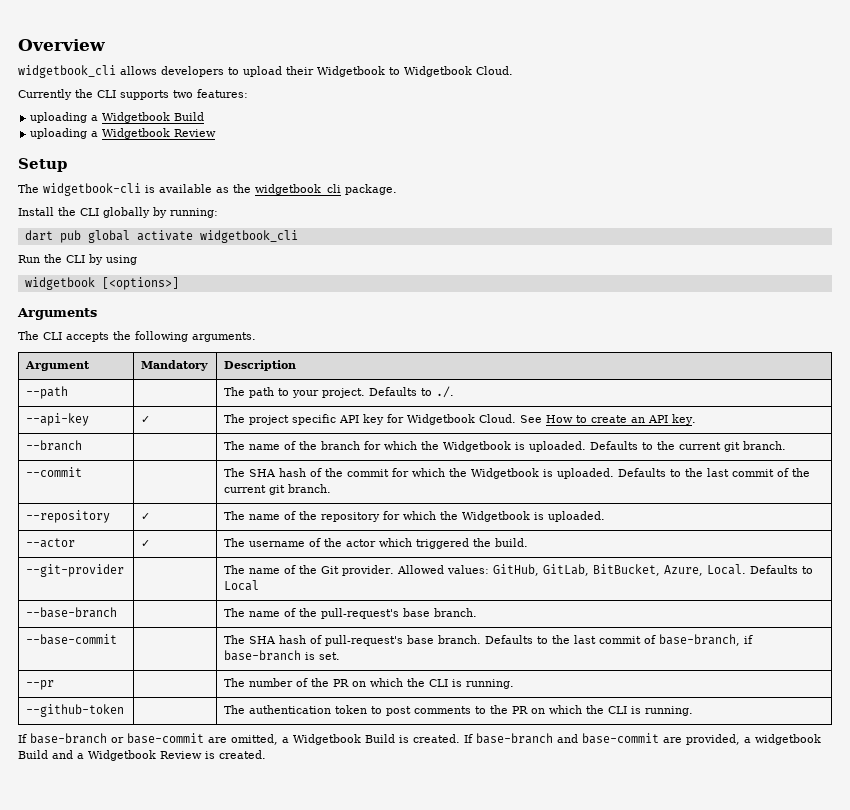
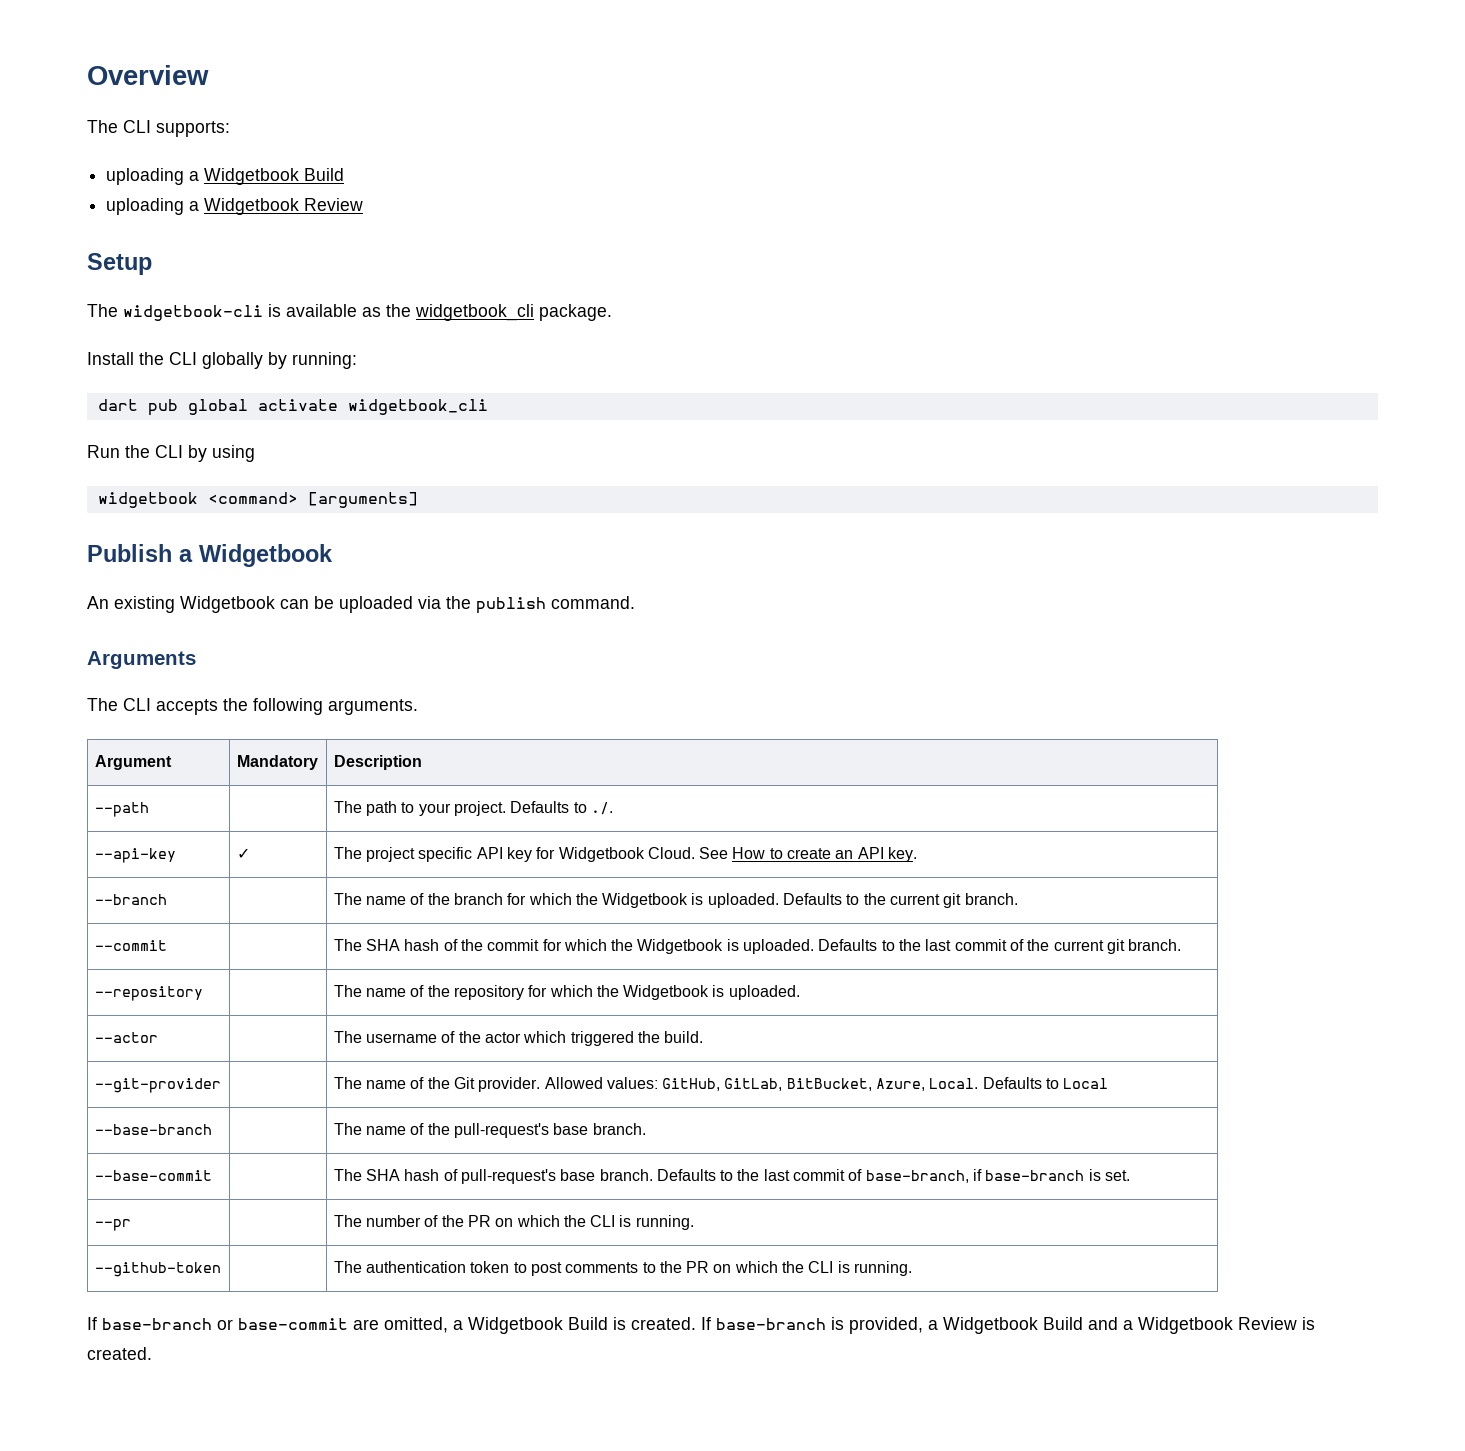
[18,65,513,78] [18,89,248,100] widgetbook_cli allows developers to upload their Widgetbook to Widgetbook Cloud. // Currently the CLI supports two features: -> [87,120,230,137] The CLI supports:
[101,277,179,290] [<options>] -> [207,492,418,508] [87,544,333,567] [87,596,635,614] <command> [arguments] // Publish a Widgetbook // An existing Widgetbook can be uploaded via the publish command.
[141,513,151,520] ✓ -> (203, 993) none
[141,540,151,547] ✓ -> (158, 1037) none
[557,733,682,744] and base-commit are -> [831,1317,844,1330] is
[755,734,821,745] widgetbook -> [943,1317,1038,1334] Widgetbook

